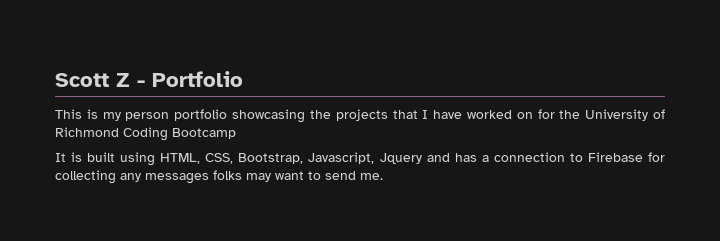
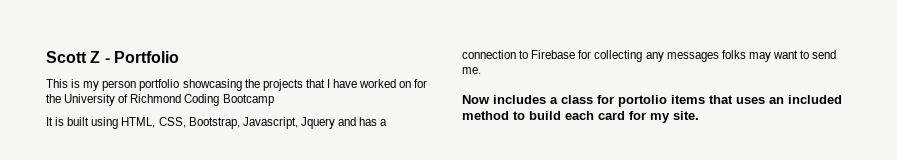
(383, 176) none -> [462,95,842,107] [462,111,699,123] // Now includes a class for portolio items that uses an included method to build each card for my site.

